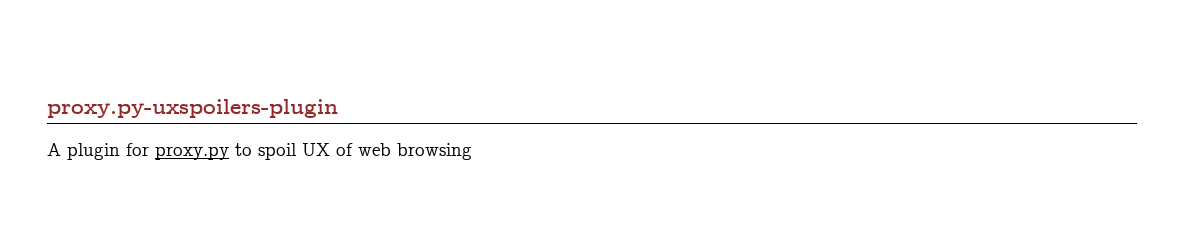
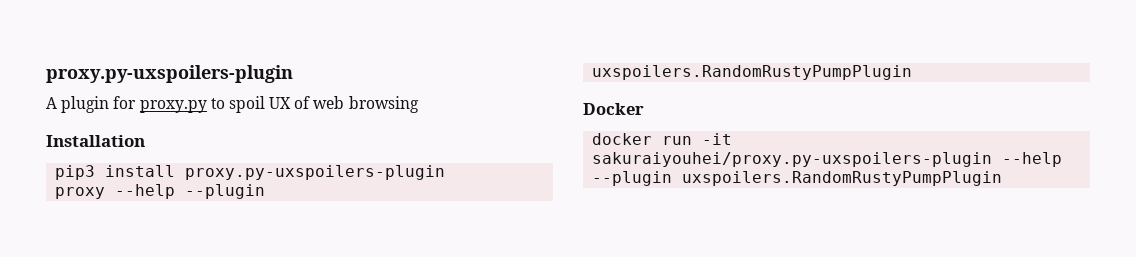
(472, 151) none -> [46,135,145,147] [55,165,446,180] [55,184,266,199] [592,65,913,80] [583,103,644,115] [592,133,733,145] [592,152,1063,167] [592,171,1003,186] // Installation // pip3 install proxy.py-uxspoilers-plugin // proxy --help --plugin uxspoilers.RandomRustyPumpPlugin // Docker // docker run -it sakuraiyouhei/proxy.py-uxspoilers-plugin --help --plugin uxspoilers.RandomRustyPumpPlugin

